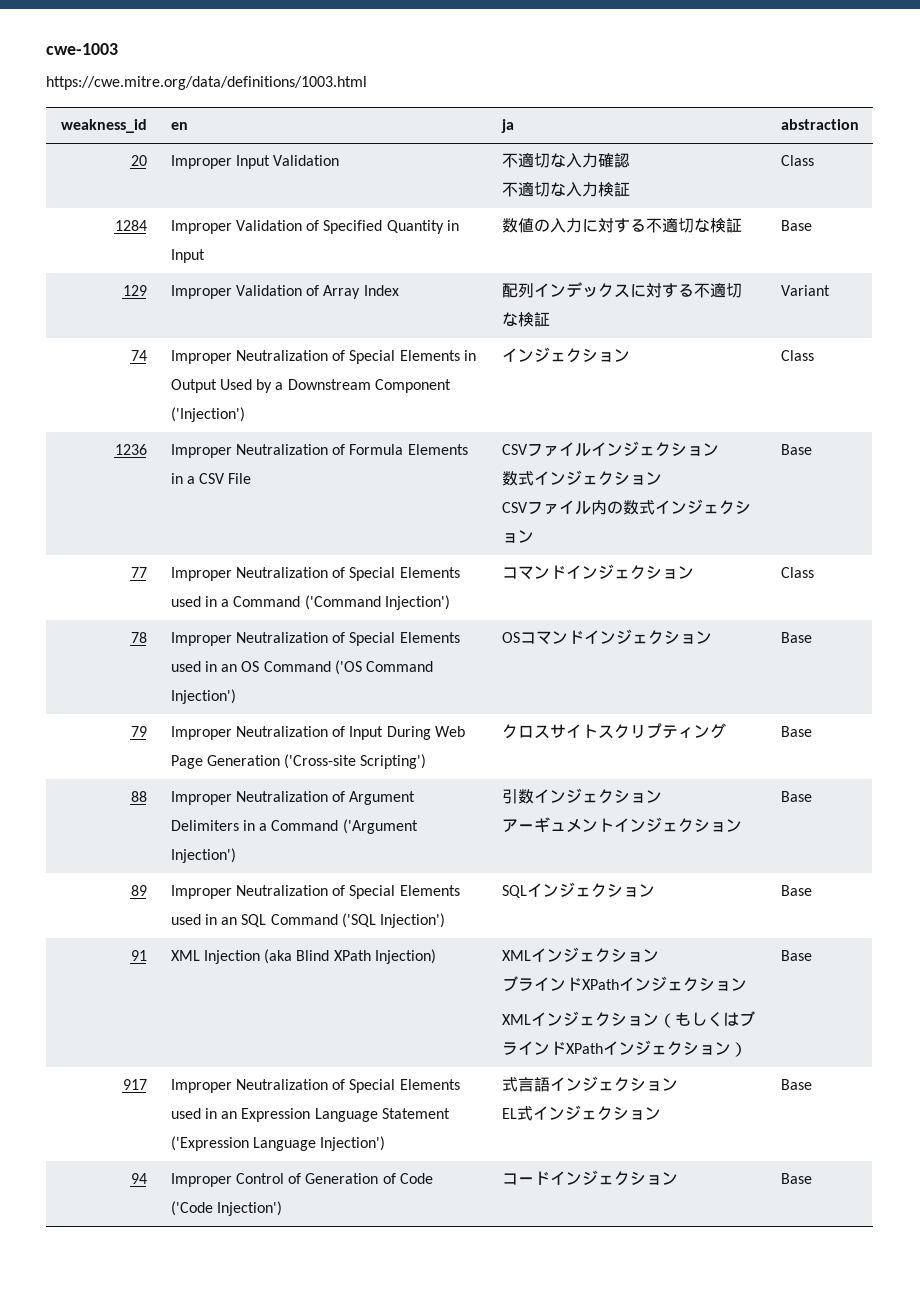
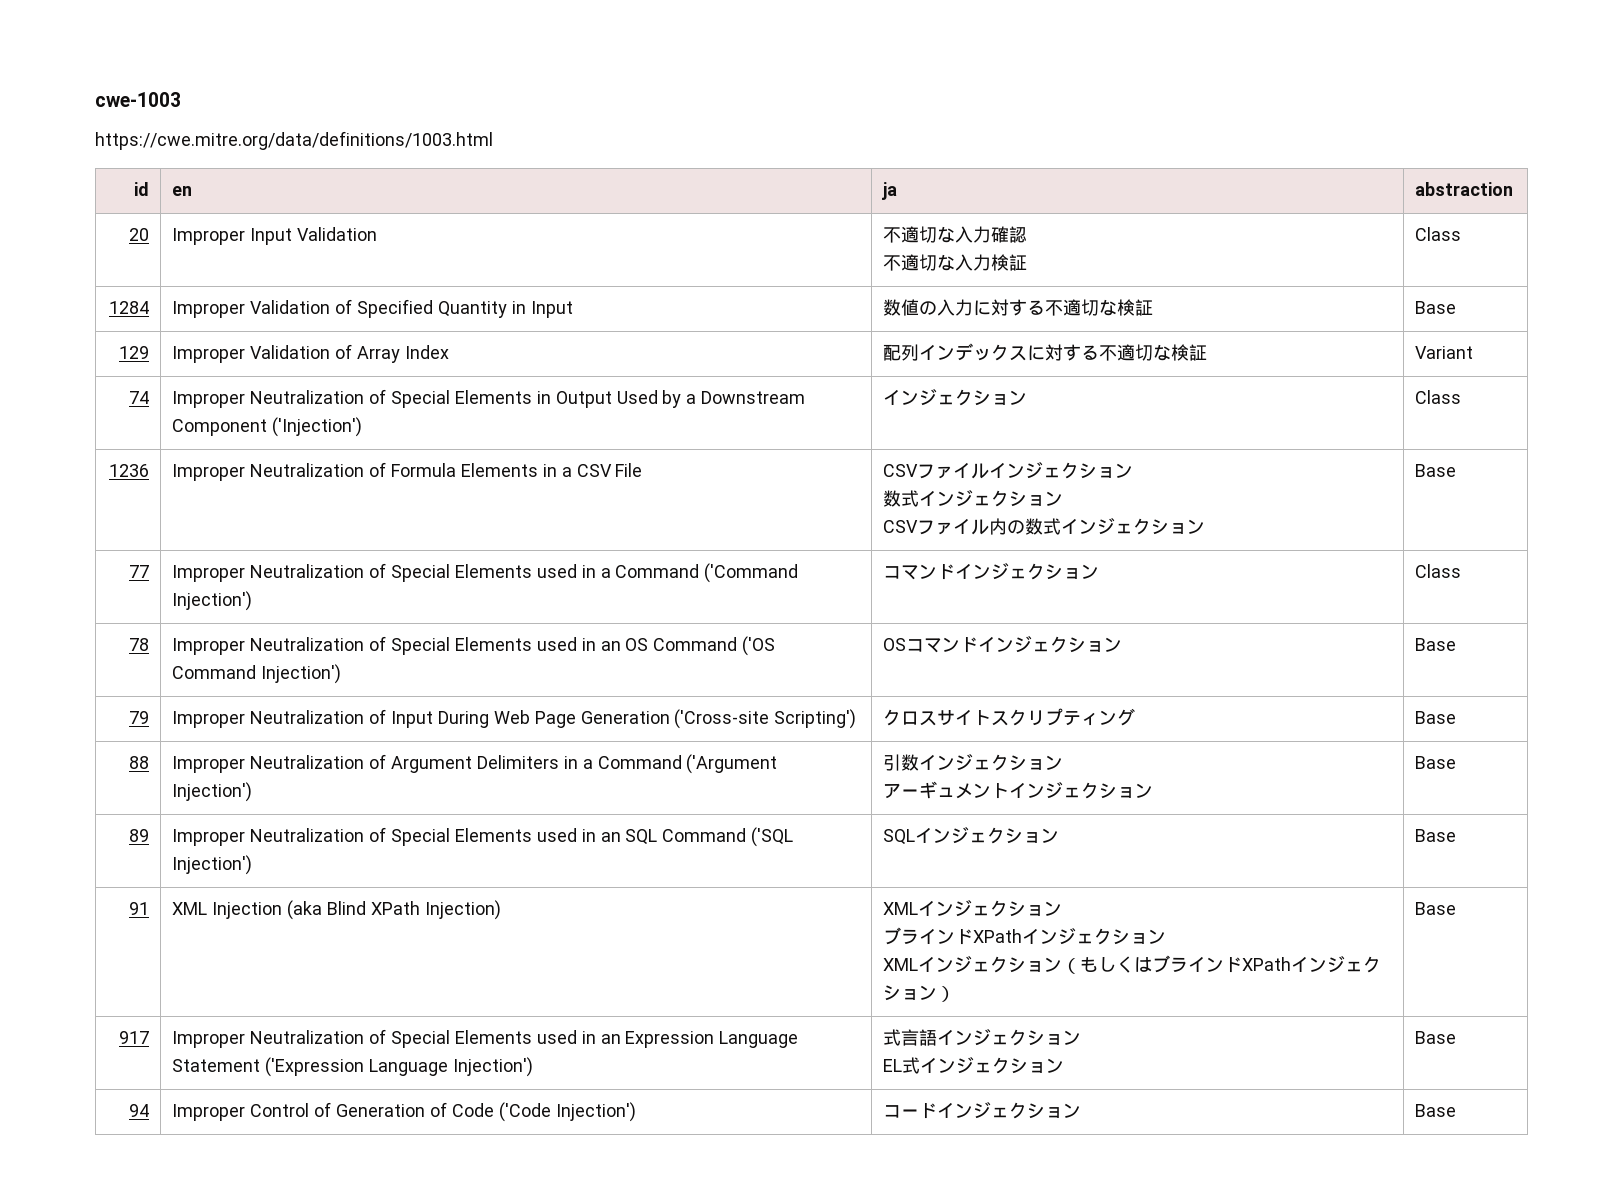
[60,119,147,133] weakness_id -> [133,182,149,196] id

